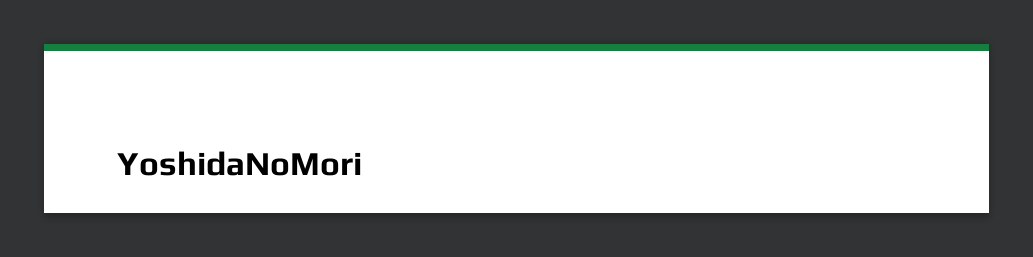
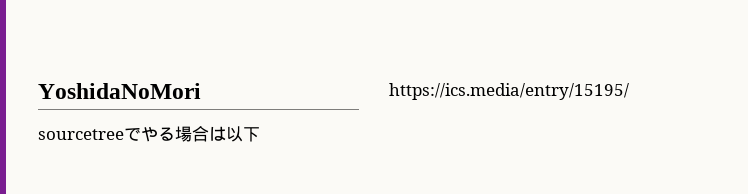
(362, 163) none -> [38,126,260,142] [389,83,629,100] // sourcetreeでやる場合は以下https://ics.media/entry/15195/

